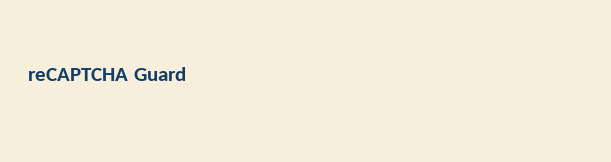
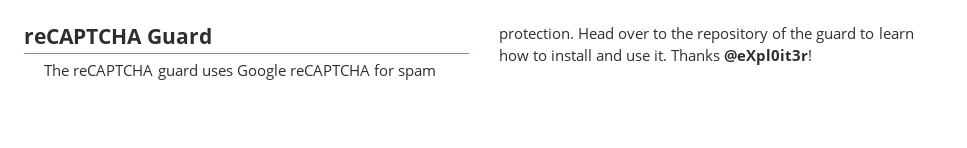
(186, 74) none -> [44,64,436,80] [499,27,914,43] [499,49,813,65] // The reCAPTCHA guard uses Google reCAPTCHA for spam protection. Head over to the repository of the guard to learn how to install and use it. Thanks @eXpl0it3r!

